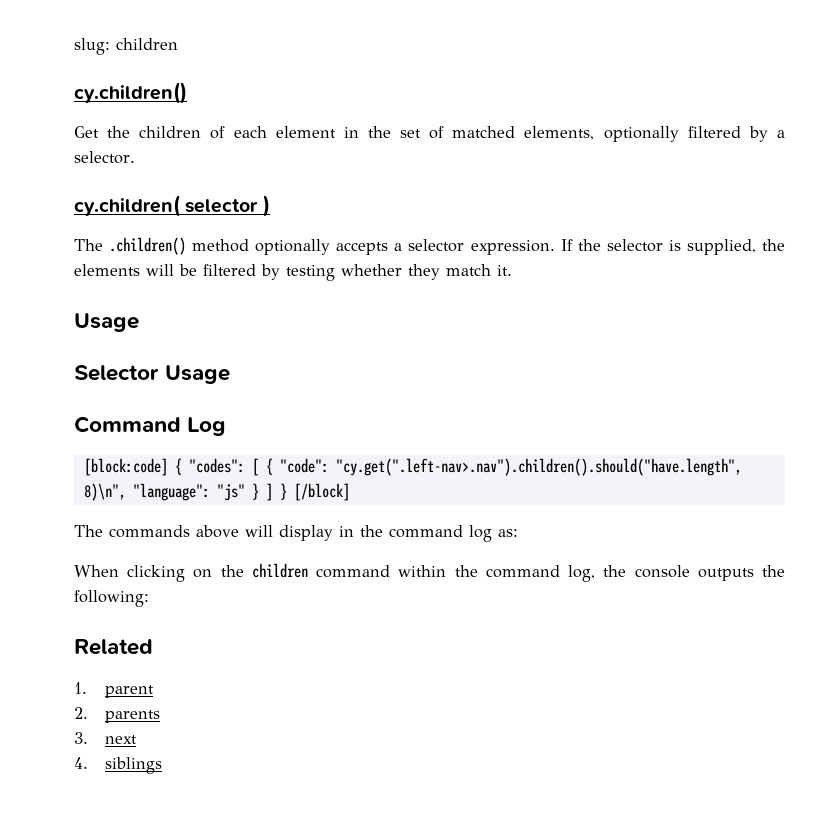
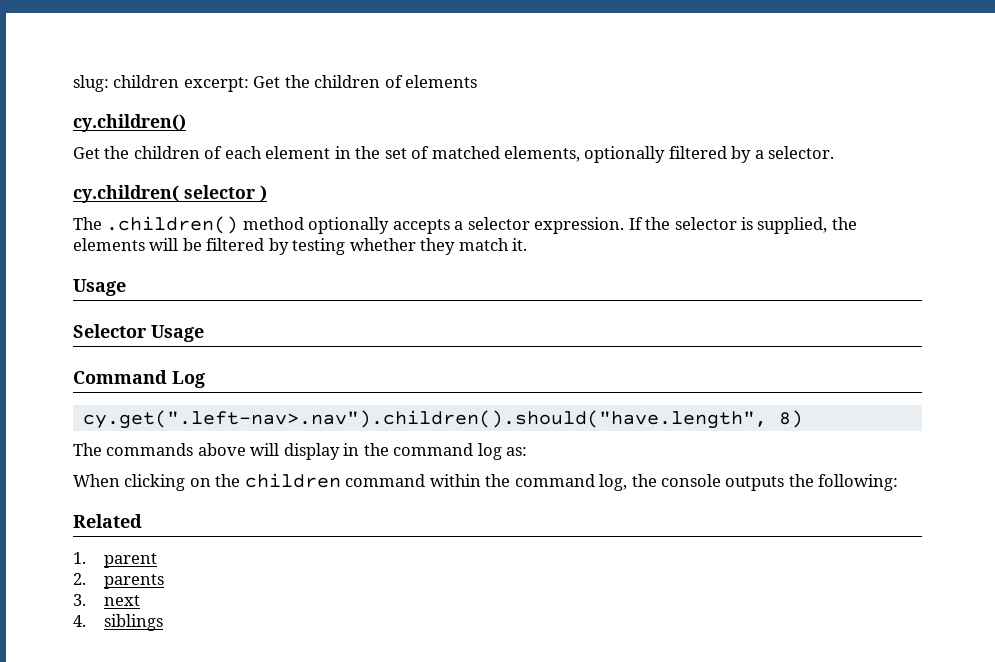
(178, 44) none -> [183,75,478,92] excerpt: Get the children of elements
[83,458,742,476] [83,483,350,501] [block:code] { "codes": [ { "code": "cy.get(".left-nav>.nav").children().should("have.length", 8)\n", "language": "js" } ] } [/block] -> [82,410,803,429] cy.get(".left-nav>.nav").children().should("have.length", 8)

